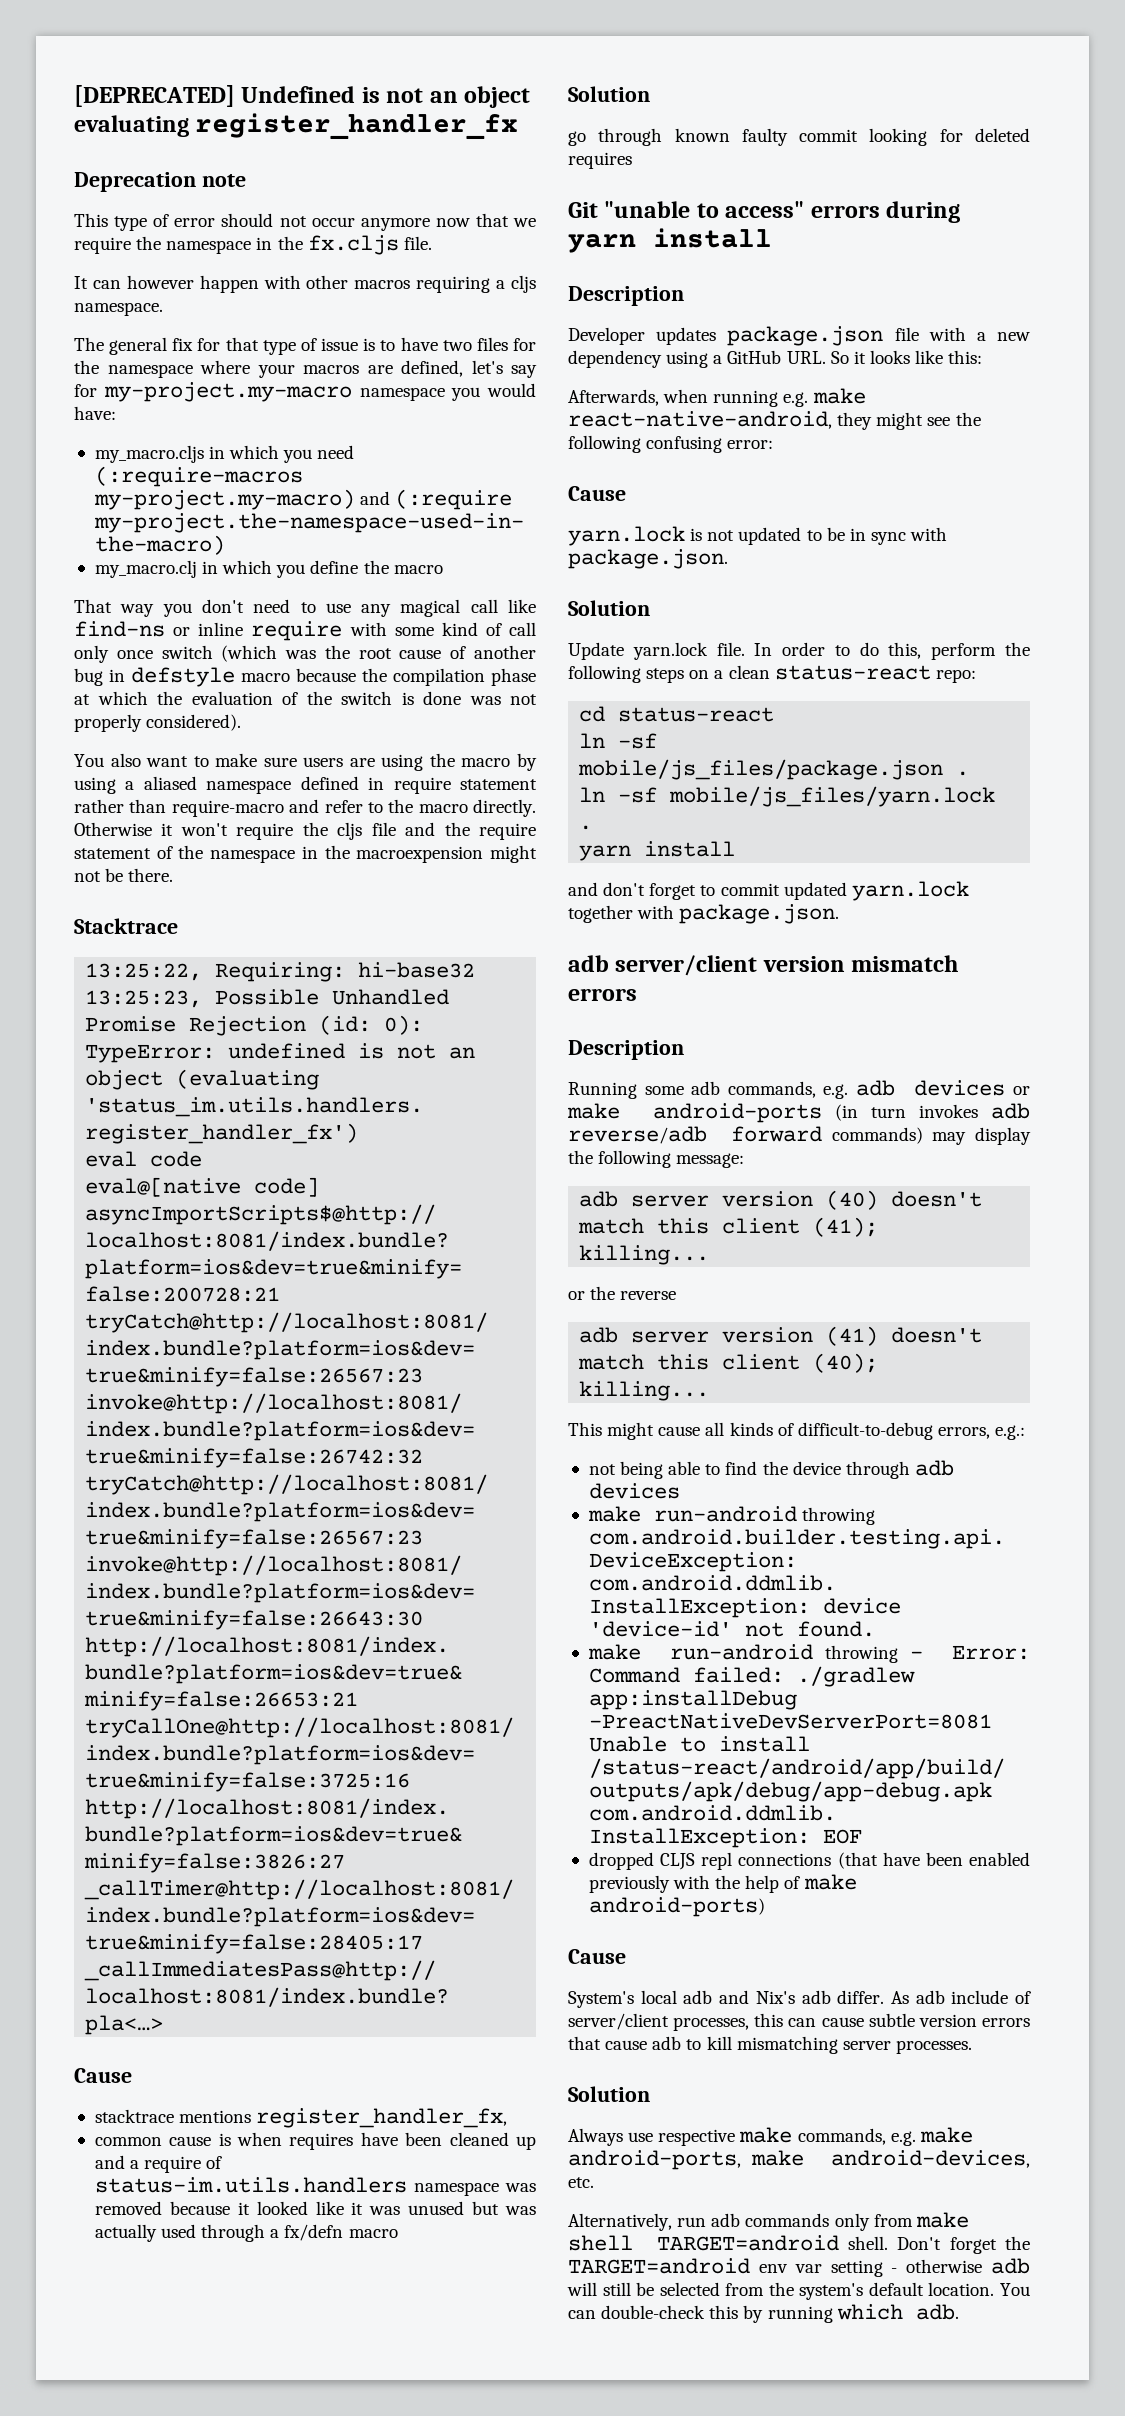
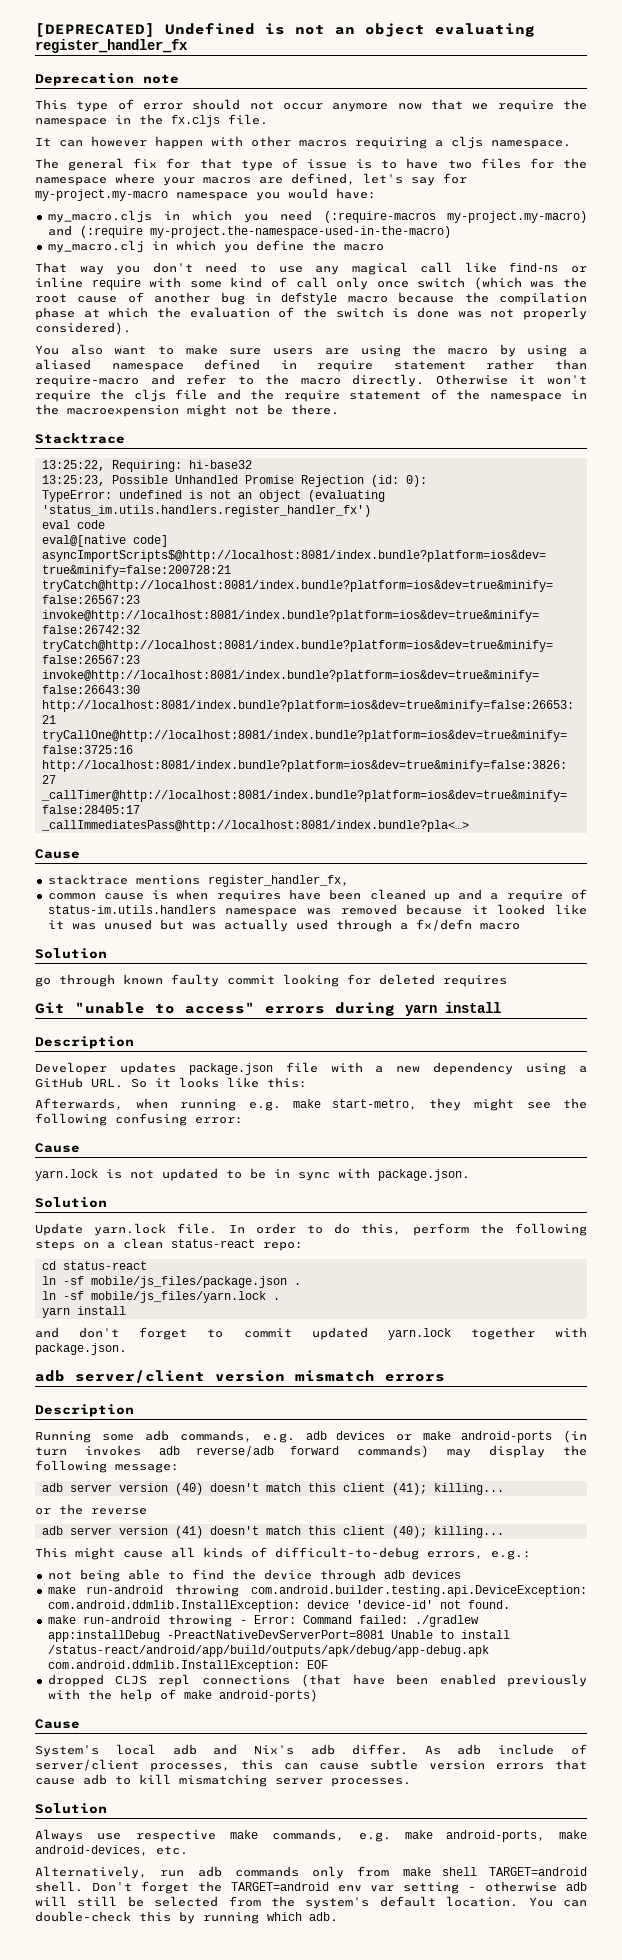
[568,411,832,429] react-native-android, -> [331,1099,417,1110] start-metro,

